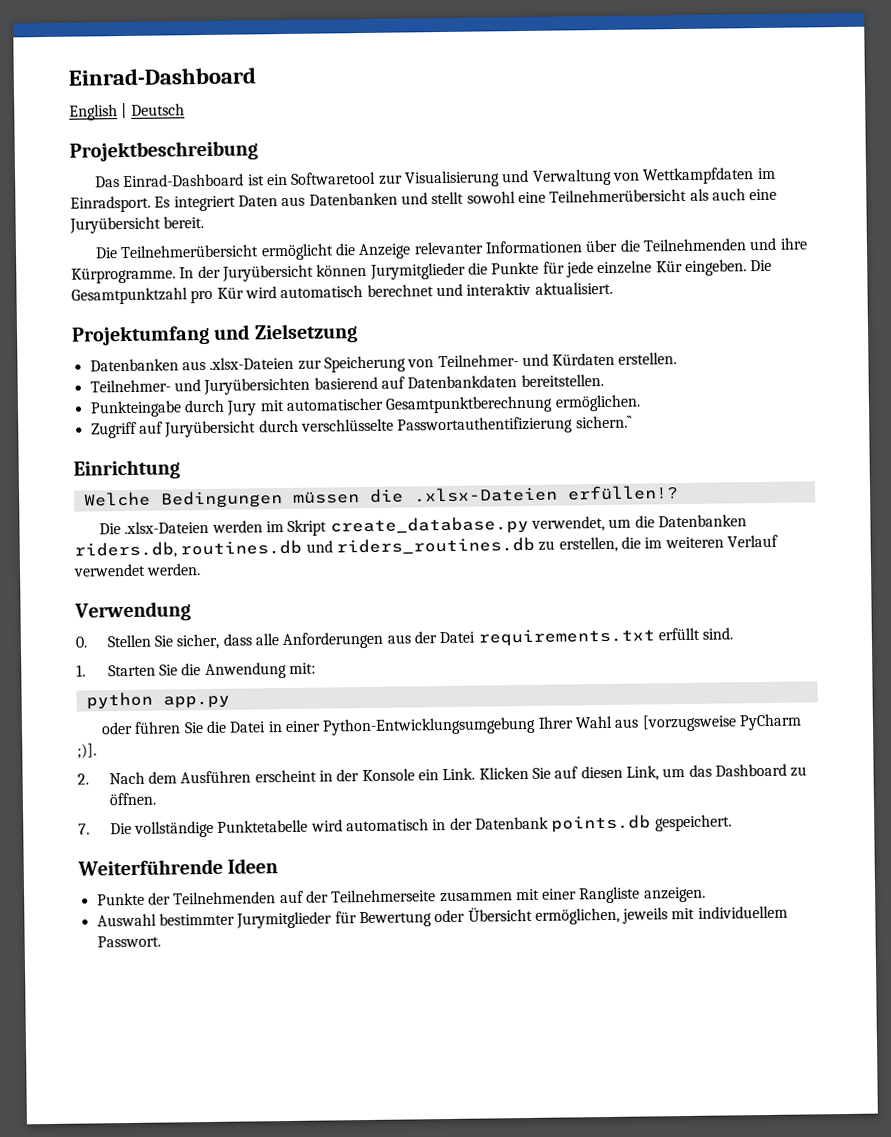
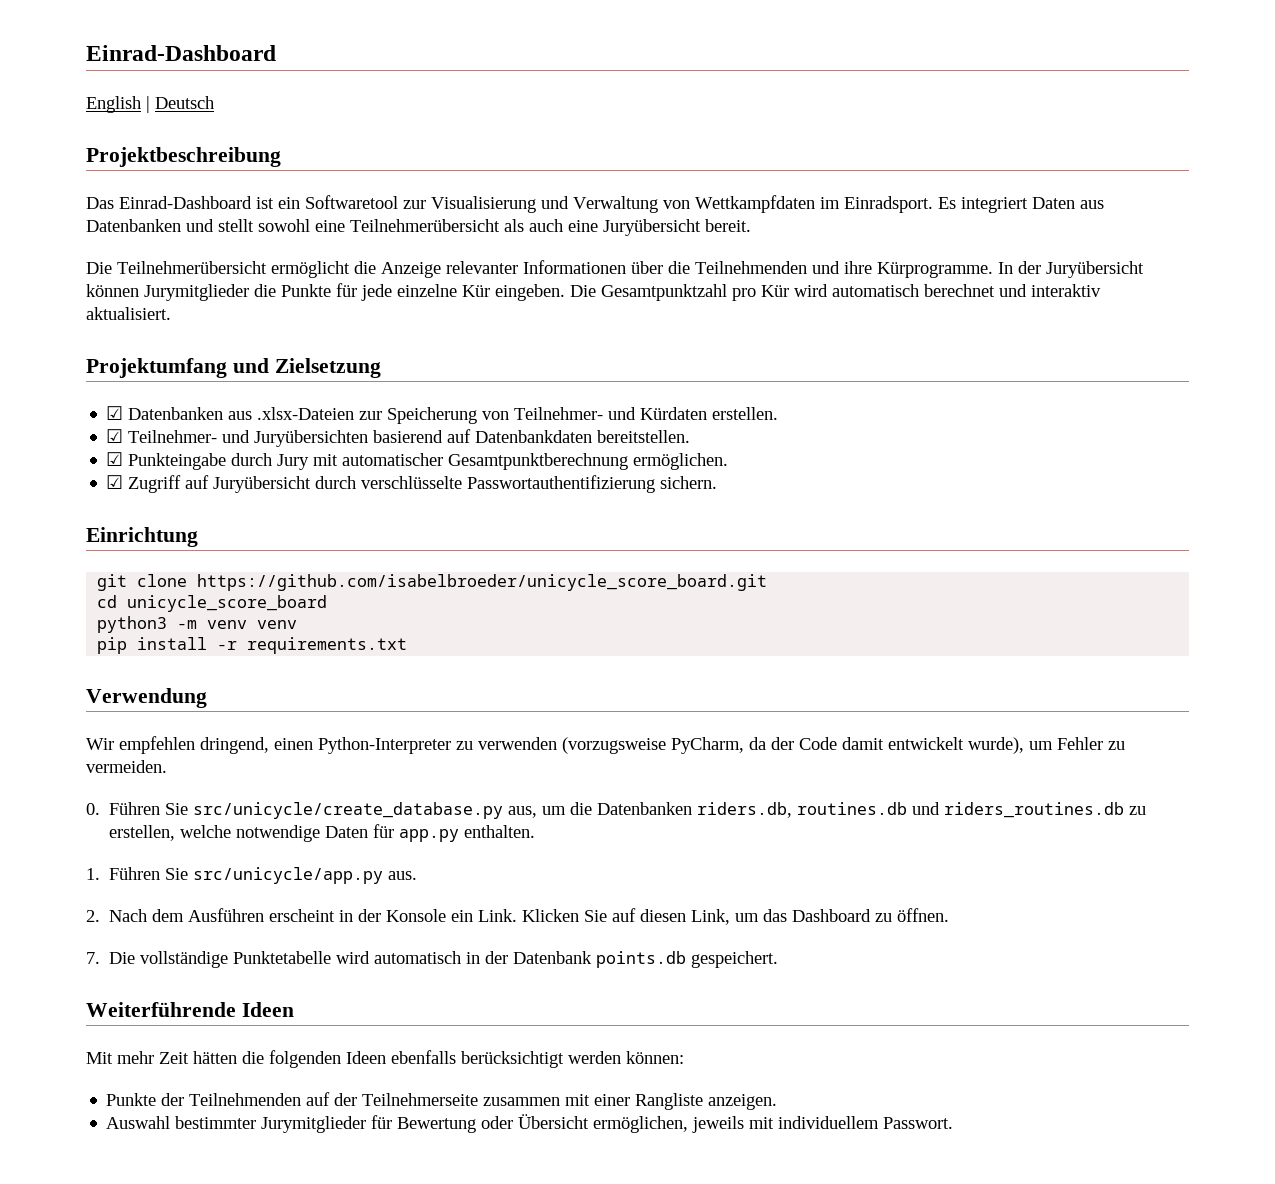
(358, 333) none -> [106,406,124,420] ☑
(678, 358) none -> [106,429,124,443] ☑
(604, 380) none -> [106,452,124,466] ☑
(641, 403) none -> [106,475,124,489] ☑
[575,415,633,429] sichern.`` -> [660,476,718,489] sichern.
[83,485,679,509] [99,515,606,536] Welche Bedingungen müssen die .xlsx-Dateien erfüllen!? // Die .xlsx-Dateien werden im Skript create_database.py verwendet, -> [97,574,768,591] [97,595,328,612] [97,616,298,633] [97,637,408,654] [86,688,207,708] [86,736,1125,754] [86,760,167,773] [86,802,538,819] git clone https://github.com/isabelbroeder/unicycle_score_board.git // cd unicycle_score_board // python3 -m venv venv // pip install -r requirements.txt // Verwendung // Wir empfehlen dringend, einen Python-Interpreter zu verwenden (vorzugsweise PyCharm, da der Code damit entwickelt wurde), um Fehler zu vermeiden. // 0. Führen Sie src/unicycle/create_database.py aus,
[620,534,778,549] [73,563,202,577] [74,601,191,622] [75,627,734,650] [76,662,316,680] [85,691,230,710] [101,713,802,736] [77,743,97,759] die im weiteren Verlauf verwendet werden. // Verwendung // 0. Stellen Sie sicher, dass alle Anforderungen aus der Datei requirements.txt erfüllt sind. // 1. Starten Sie die Anwendung mit: // python app.py // oder führen Sie die Datei in einer Python-Entwicklungsumgebung Ihrer Wahl aus [vorzugsweise PyCharm ;)]. -> [180,824,536,842] [86,867,418,884] welche notwendige Daten für app.py enthalten. // 1. Führen Sie src/unicycle/app.py aus.
(279, 866) none -> [86,1050,684,1068] // Mit mehr Zeit hätten die folgenden Ideen ebenfalls berücksichtigt werden können:

